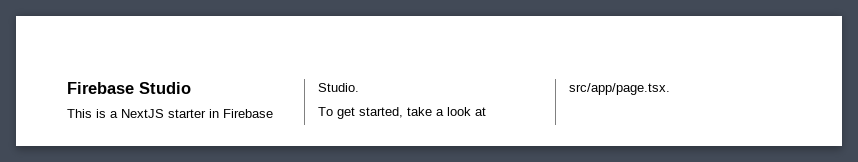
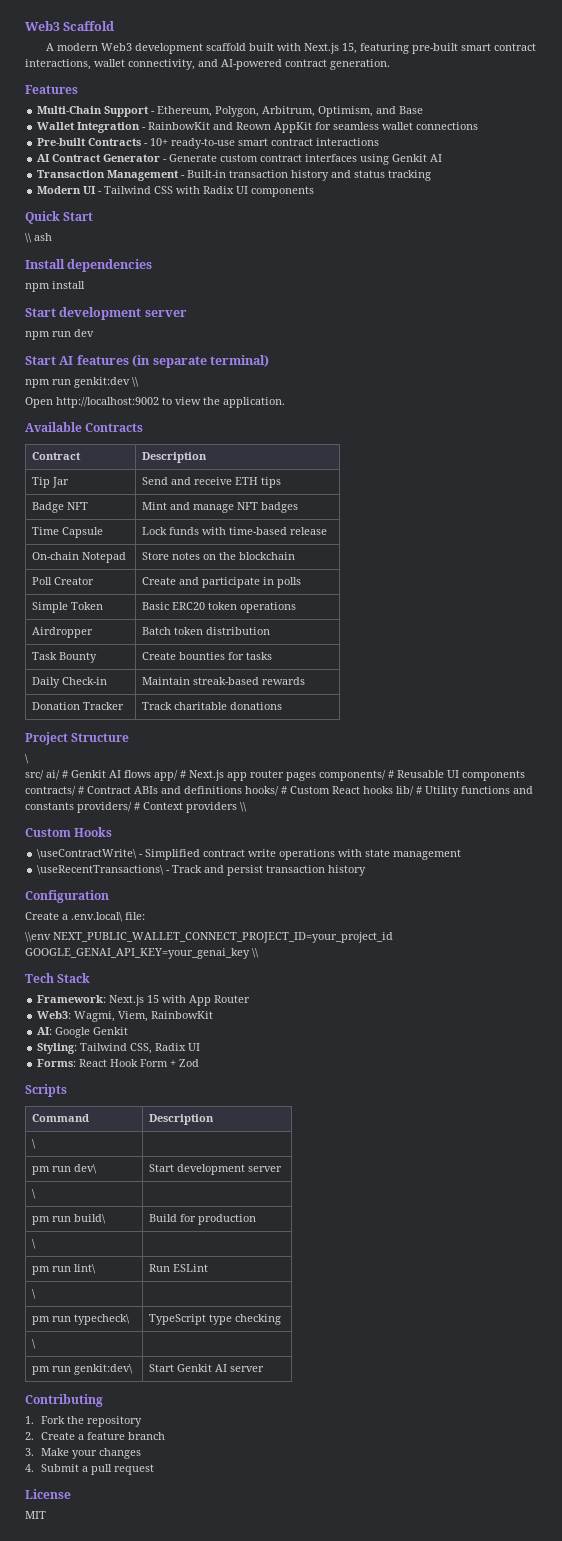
[67,82,191,94] [67,109,273,118] [318,83,359,92] [318,107,486,119] [569,83,670,95] Firebase Studio // This is a NextJS starter in Firebase Studio. // To get started, take a look at src/app/page.tsx. -> [25,21,115,31] [45,43,536,54] [25,59,390,70] [25,85,78,94] [37,106,424,117] [37,122,479,133] [37,138,380,149] [37,154,443,165] [37,170,432,181] [37,186,315,197] [25,211,94,224] [25,233,52,243] [25,259,153,272] [25,281,85,292] [25,307,187,320] [25,329,94,340] [25,355,269,368] [25,377,139,388] [25,397,285,408] [25,422,144,432] [32,452,82,460] [142,452,208,463] [32,477,70,488] [142,477,282,488] [32,502,89,513] [142,502,299,513] [32,527,104,538] [142,527,328,535] [32,552,127,563] [142,552,296,560] [32,577,95,585] [142,577,302,588] [32,602,104,613] [142,602,297,613] [32,627,94,638] [142,627,271,635] [32,652,98,663] [142,652,273,660] [32,677,108,688] [142,677,306,685] [32,702,125,710] [142,702,283,710] [25,732,130,745] [25,754,29,764] [25,770,525,781] [25,786,533,797] [25,802,247,813] [25,827,113,837] [37,849,462,860] [37,865,367,876] [25,890,109,903] [25,912,145,922] [25,932,393,943] [25,948,259,959] [25,973,91,983] [37,995,251,1006] [37,1011,214,1022] [37,1027,129,1038] [37,1043,201,1054] [37,1059,200,1067] [25,1084,67,1097] [32,1114,90,1122] [149,1114,215,1125] [32,1139,37,1149] [32,1164,98,1175] [149,1164,283,1175] [32,1189,37,1199] [32,1214,107,1225] [149,1214,257,1225] [32,1239,37,1249] [32,1264,97,1275] [149,1264,209,1272] [32,1289,37,1299] [32,1314,131,1325] [149,1314,282,1325] [32,1339,37,1349] [32,1364,134,1375] [149,1364,265,1372] [25,1394,103,1407] [25,1416,143,1427] [25,1432,166,1440] [25,1448,142,1459] [25,1464,155,1475] [25,1489,71,1499] [25,1511,46,1519] Web3 Scaffold // A modern Web3 development scaffold built with Next.js 15, featuring pre-built smart contract interactions, wallet connectivity, and AI-powered contract generation. // Features // Multi-Chain Support - Ethereum, Polygon, Arbitrum, Optimism, and Base // Wallet Integration - RainbowKit and Reown AppKit for seamless wallet connections // Pre-built Contracts - 10+ ready-to-use smart contract interactions // AI Contract Generator - Generate custom contract interfaces using Genkit AI // Transaction Management - Built-in transaction history and status tracking // Modern UI - Tailwind CSS with Radix UI components // Quick Start // \\ ash // Install dependencies // npm install // Start development server // npm run dev // Start AI features (in separate terminal) // npm run genkit:dev \\ // Open http://localhost:9002 to view the application. // Available Contracts // Contract | Description // Tip Jar | Send and receive ETH tips // Badge NFT | Mint and manage NFT badges // Time Capsule | Lock funds with time-based release // On-chain Notepad | Store notes on the blockchain // Poll Creator | Create and participate in polls // Simple Token | Basic ERC20 token operations // Airdropper | Batch token distribution // Task Bounty | Create bounties for tasks // Daily Check-in | Maintain streak-based rewards // Donation Tracker | Track charitable donations // Project Structure // \ // src/ ai/ # Genkit AI flows app/ # Next.js app router pages components/ # Reusable UI components contracts/ # Contract ABIs and definitions hooks/ # Custom React hooks lib/ # Utility functions and constants providers/ # Context providers \\ // Custom Hooks // \useContractWrite\ - Simplified contract write operations with state management // \useRecentTransactions\ - Track and persist transaction history // Configuration // Create a .env.local\ file: // \\env NEXT_PUBLIC_WALLET_CONNECT_PROJECT_ID=your_project_id GOOGLE_GENAI_API_KEY=your_genai_key \\ // Tech Stack // Framework: Next.js 15 with App Router // Web3: Wagmi, Viem, RainbowKit // AI: Google Genkit // Styling: Tailwind CSS, Radix UI // Forms: React Hook Form + Zod // Scripts // Command | Description // \ | // pm run dev\ | Start development server // \ | // pm run build\ | Build for production // \ | // pm run lint\ | Run ESLint // \ | // pm run typecheck\ | TypeScript type checking // \ | // pm run genkit:dev\ | Start Genkit AI server // Contributing // 1. Fork the repository // 2. Create a feature branch // 3. Make your changes // 4. Submit a pull request // License // MIT

